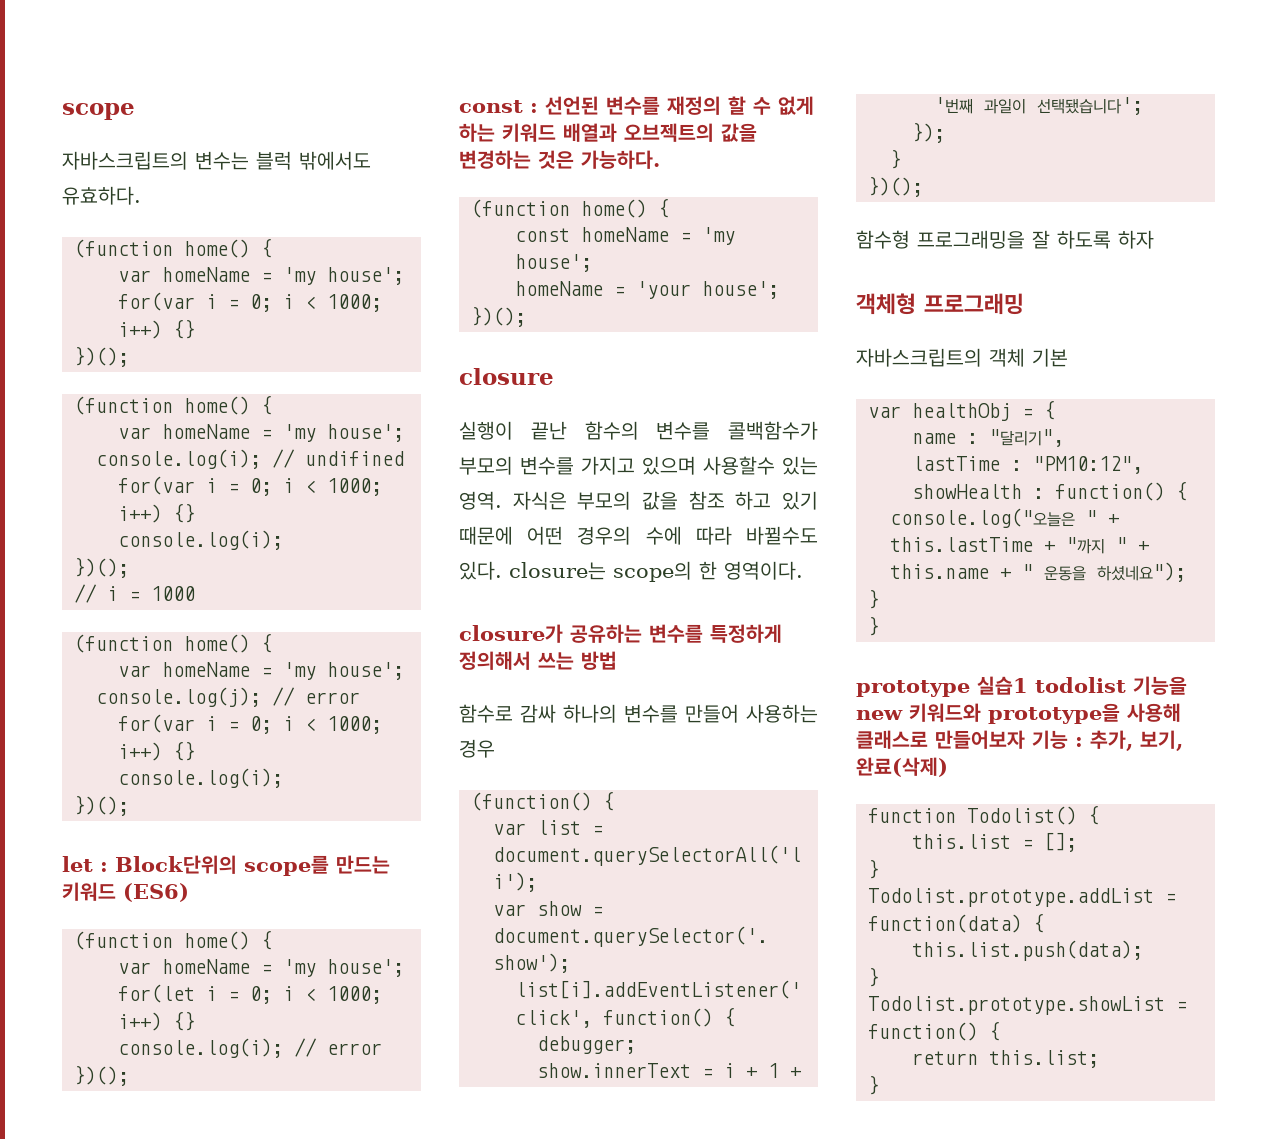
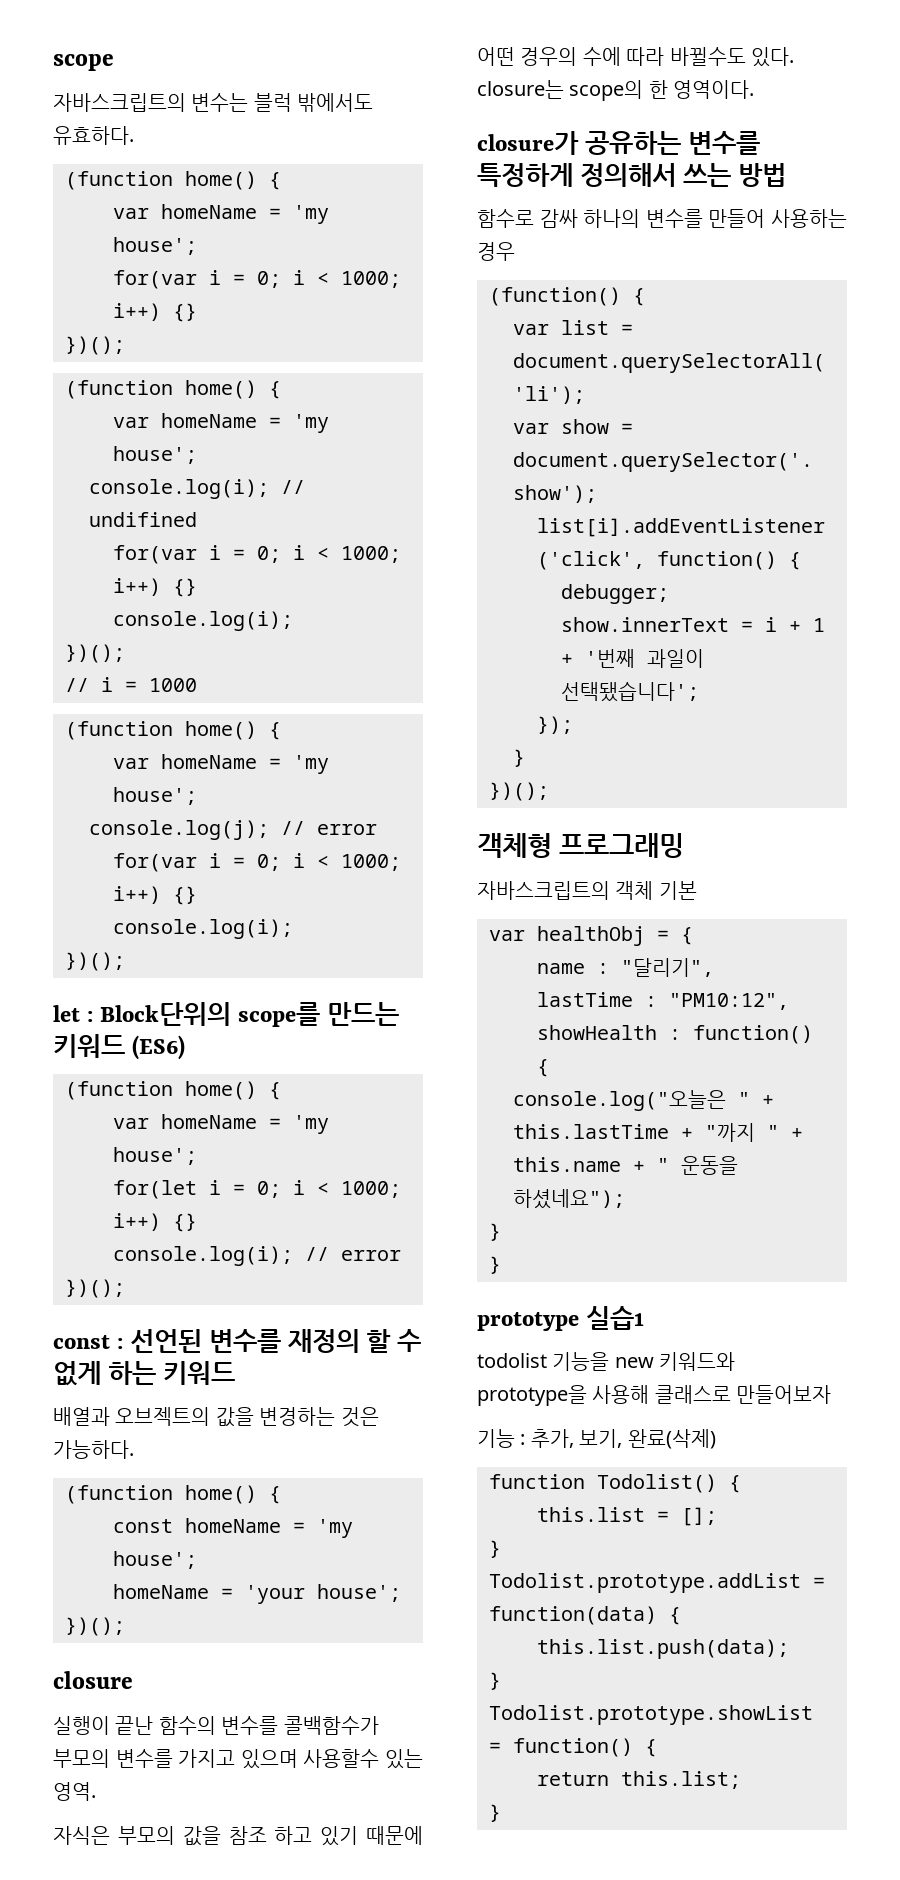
(556, 132) none -> (235, 1373) //
(502, 500) none -> (96, 1791) //
[856,230,1154,249] // 함수형 프로그래밍을 잘 하도록 하자 -> (549, 791) none
(1028, 685) none -> (644, 1318) //
(1025, 739) none -> (832, 1394) //

